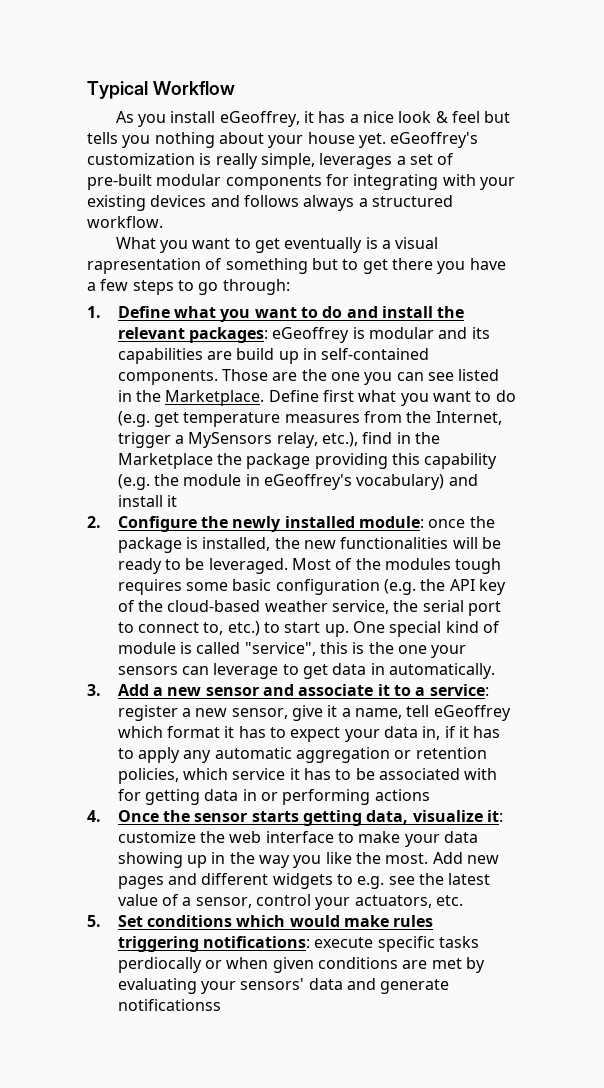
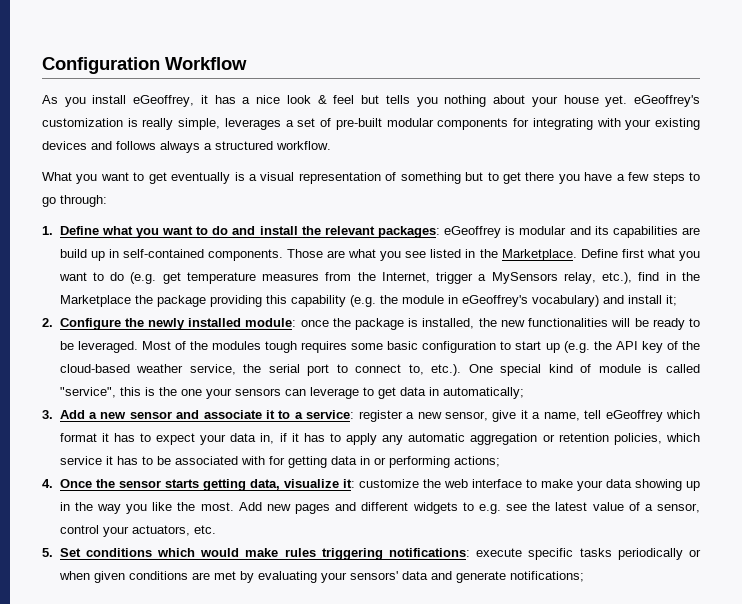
[87,81,148,99] Typical -> [42,57,160,74] Configuration
[87,258,201,274] rapresentation -> [298,172,381,184] representation
[301,369,424,385] the one you can -> [348,249,402,261] what you
[167,495,178,507] it -> [665,295,677,306] it;
(380, 587) none -> [500,341,560,353] to start up
[227,621,349,637] etc.) to start up. -> [431,364,462,376] etc.).
[388,663,495,679] automatically. -> [442,387,524,399] automatically;
[374,789,430,801] actions -> [453,456,500,467] actions;
[117,957,202,973] perdiocally -> [617,548,683,560] periodically
[117,999,221,1011] notificationss -> [509,571,584,582] notifications;

